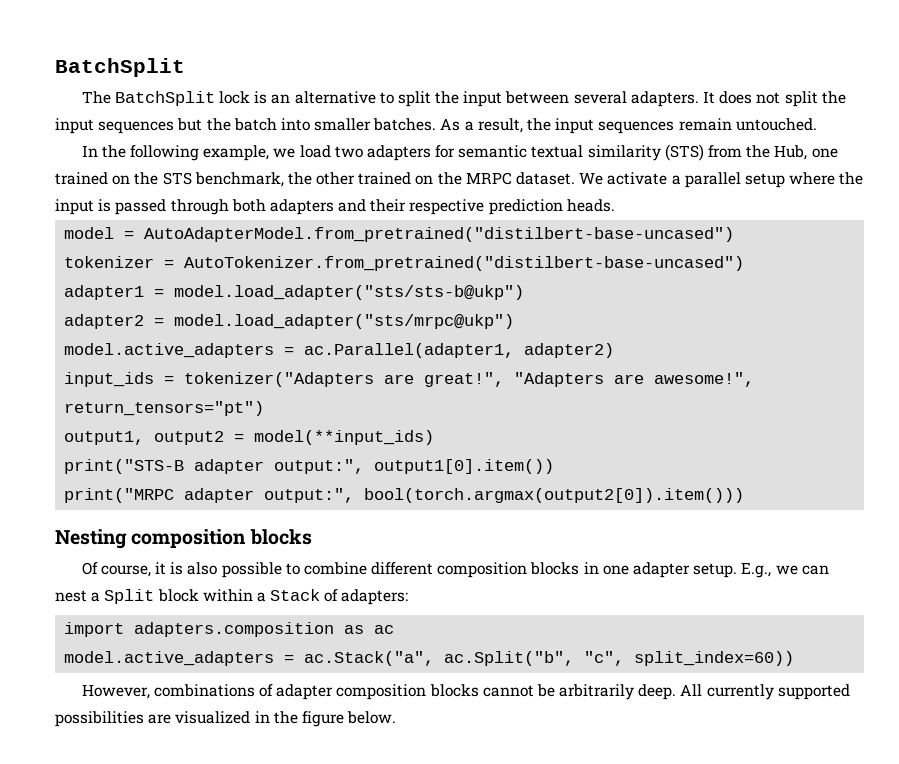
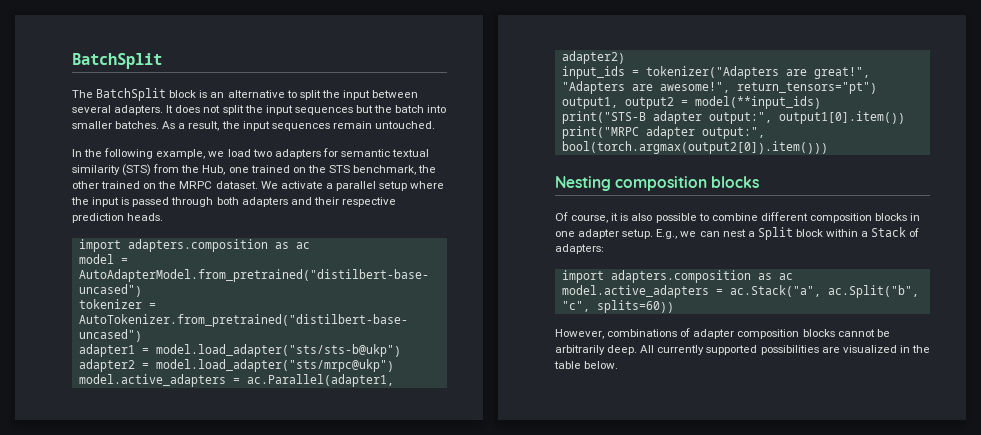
[218,91,250,104] lock -> [169,90,197,98] block
(615, 205) none -> [78,239,310,252] // import adapters.composition as ac
[634,651,795,666] split_index=60)) -> [596,300,674,313] splits=60))
[301,711,344,727] figure -> [554,361,581,369] table

